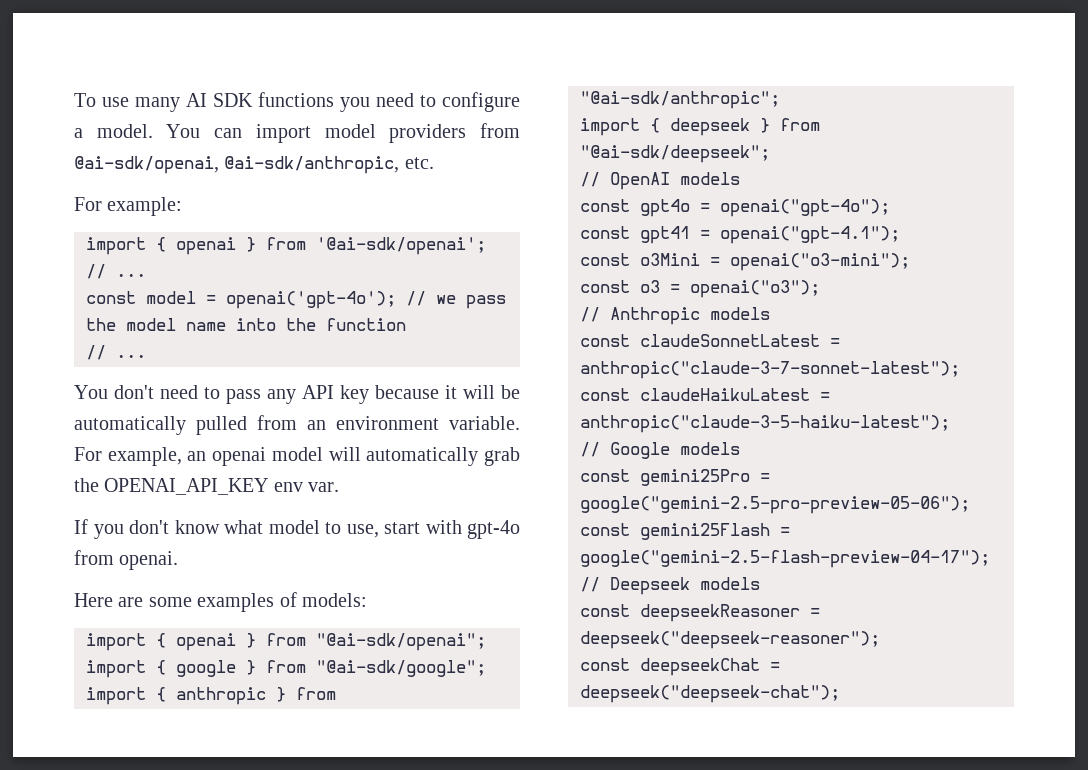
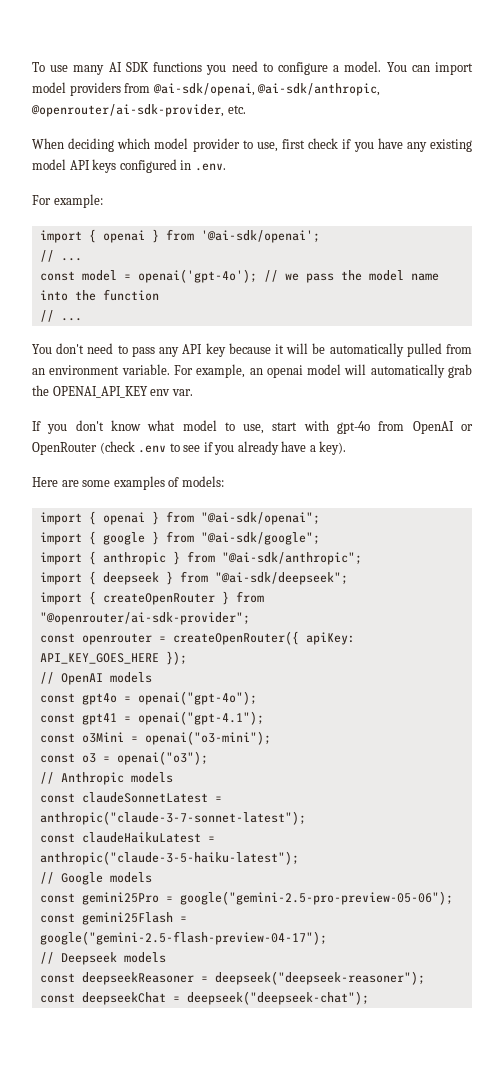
(400, 165) none -> [31,104,224,117] @openrouter/ai-sdk-provider,
(434, 163) none -> [32,138,472,152] [32,159,226,173] // When deciding which model provider to use, first check if you have any existing model API keys configured in .env.
[119,551,179,570] openai. -> [412,421,474,434] [32,441,347,455] OpenAI or OpenRouter (check .env to see if you already have a key).
(770, 154) none -> [39,591,264,605] [39,612,250,625] [39,631,355,645] [39,651,187,665] // import { createOpenRouter } from "@openrouter/ai-sdk-provider"; // const openrouter = createOpenRouter({ apiKey: API_KEY_GOES_HERE });

